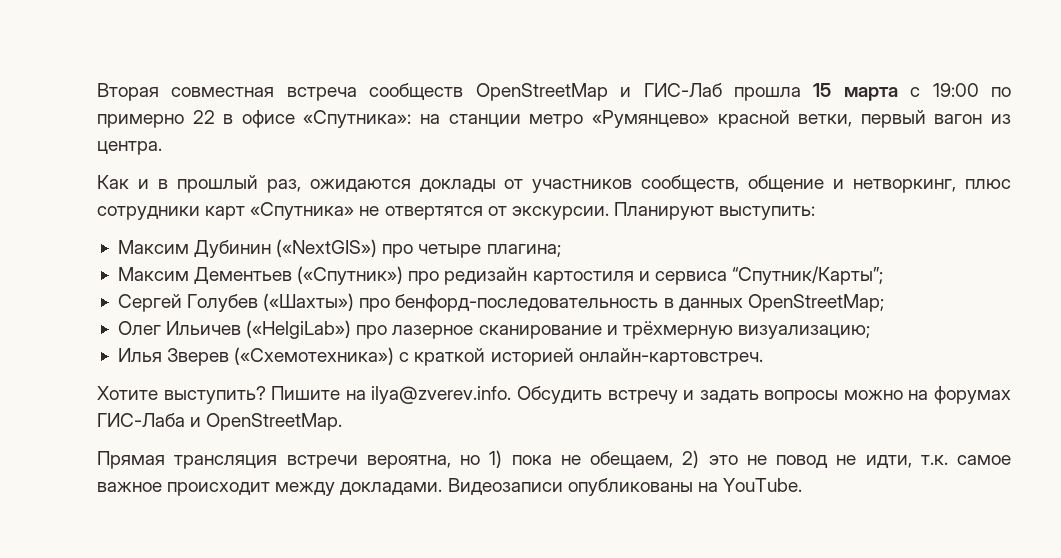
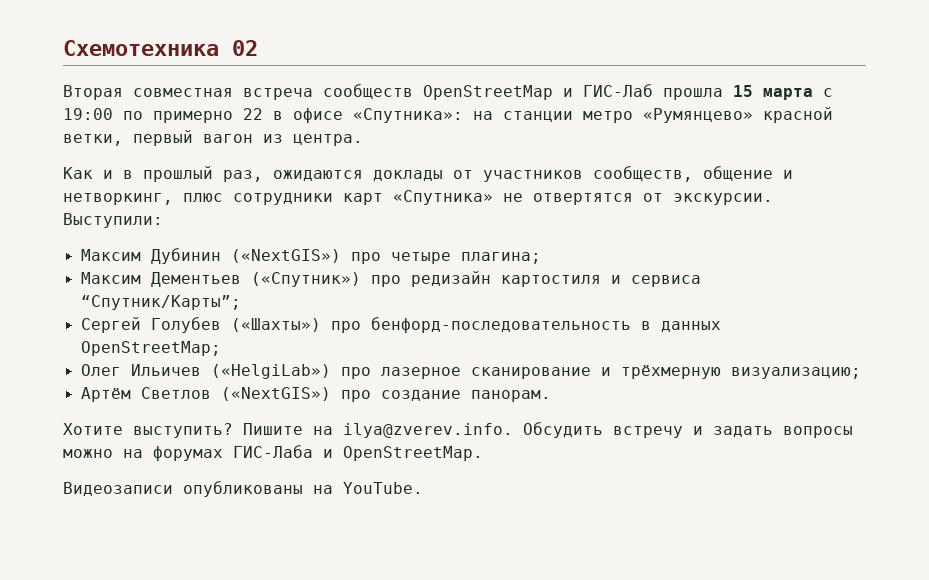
(97, 92) none -> [63,40,258,56] Схемотехника 02 //
[613,202,816,220] Планируют выступить: -> [63,213,163,228] Выступили:
[117,347,763,366] Илья Зверев («Схемотехника») с краткой историей онлайн-картовстреч. -> [80,387,551,402] Артём Светлов («NextGIS») про создание панорам.
[97,450,1011,469] [97,482,443,496] Прямая трансляция встречи вероятна, но 1) пока не обещаем, 2) это не повод не идти, т.к. самое важное происходит между докладами. -> (483, 453) none

